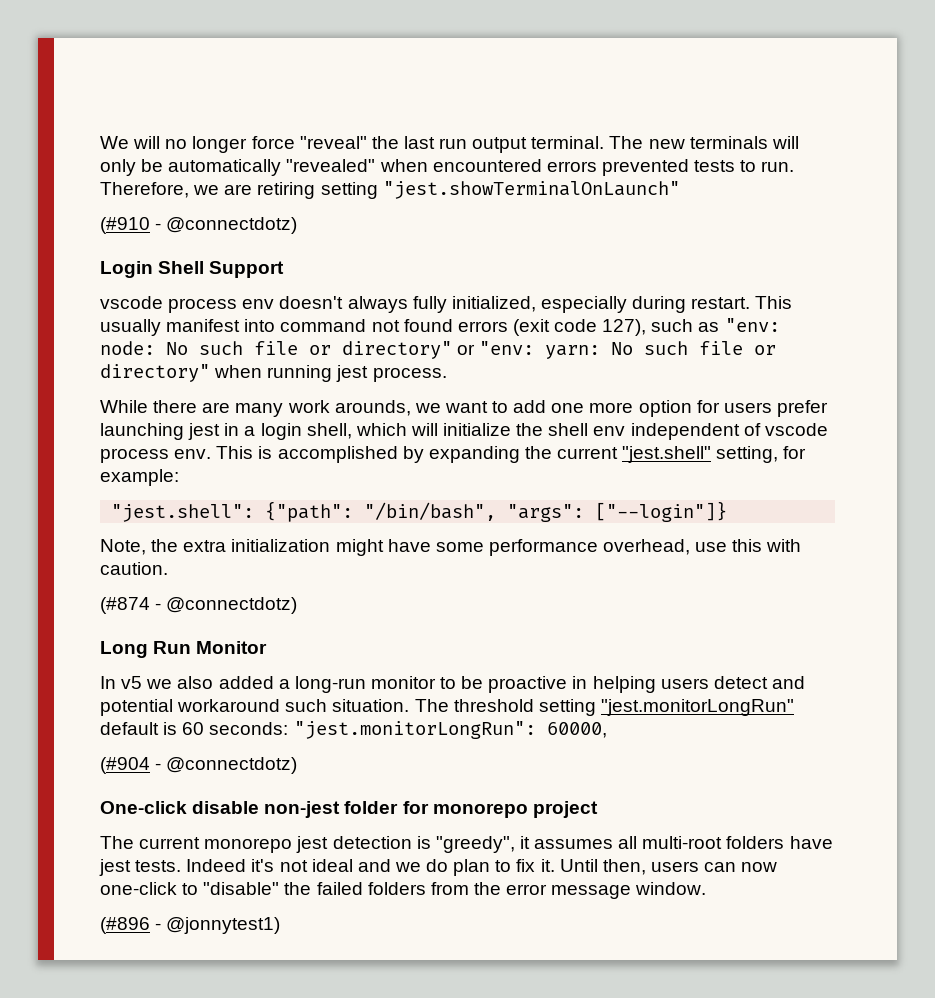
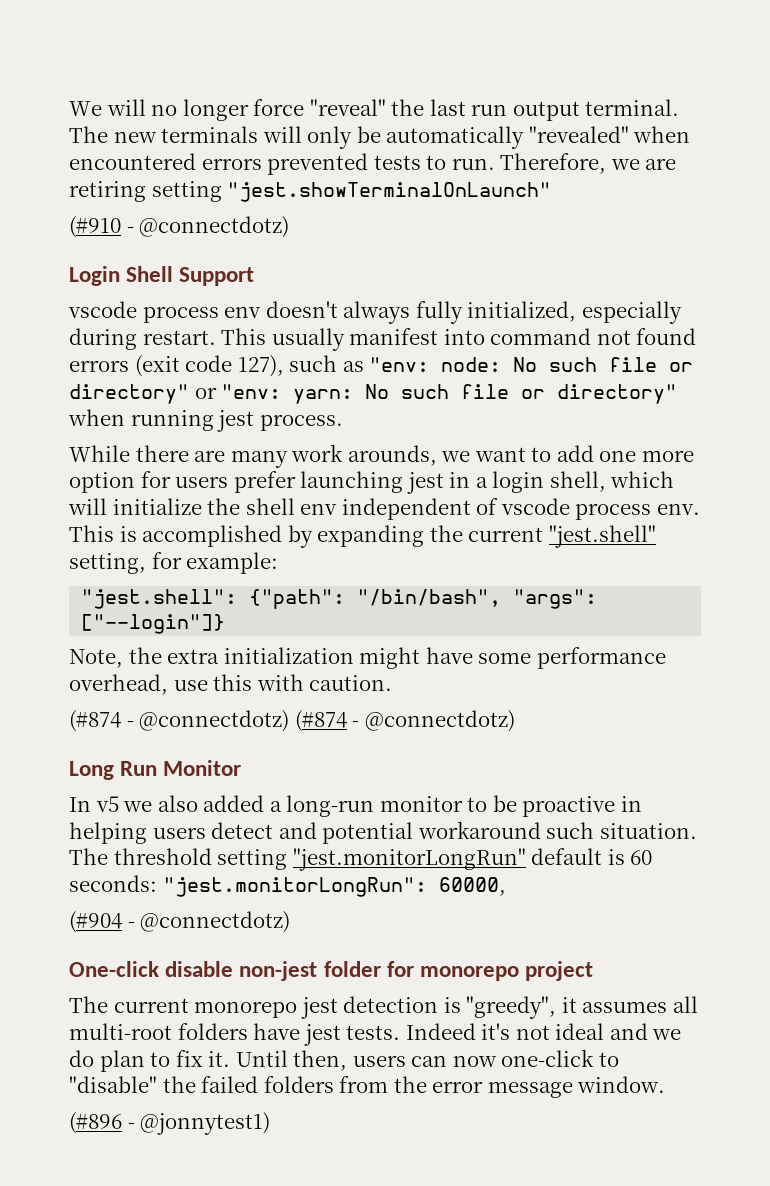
(298, 605) none -> [294,710,515,732] (#874 - @connectdotz)

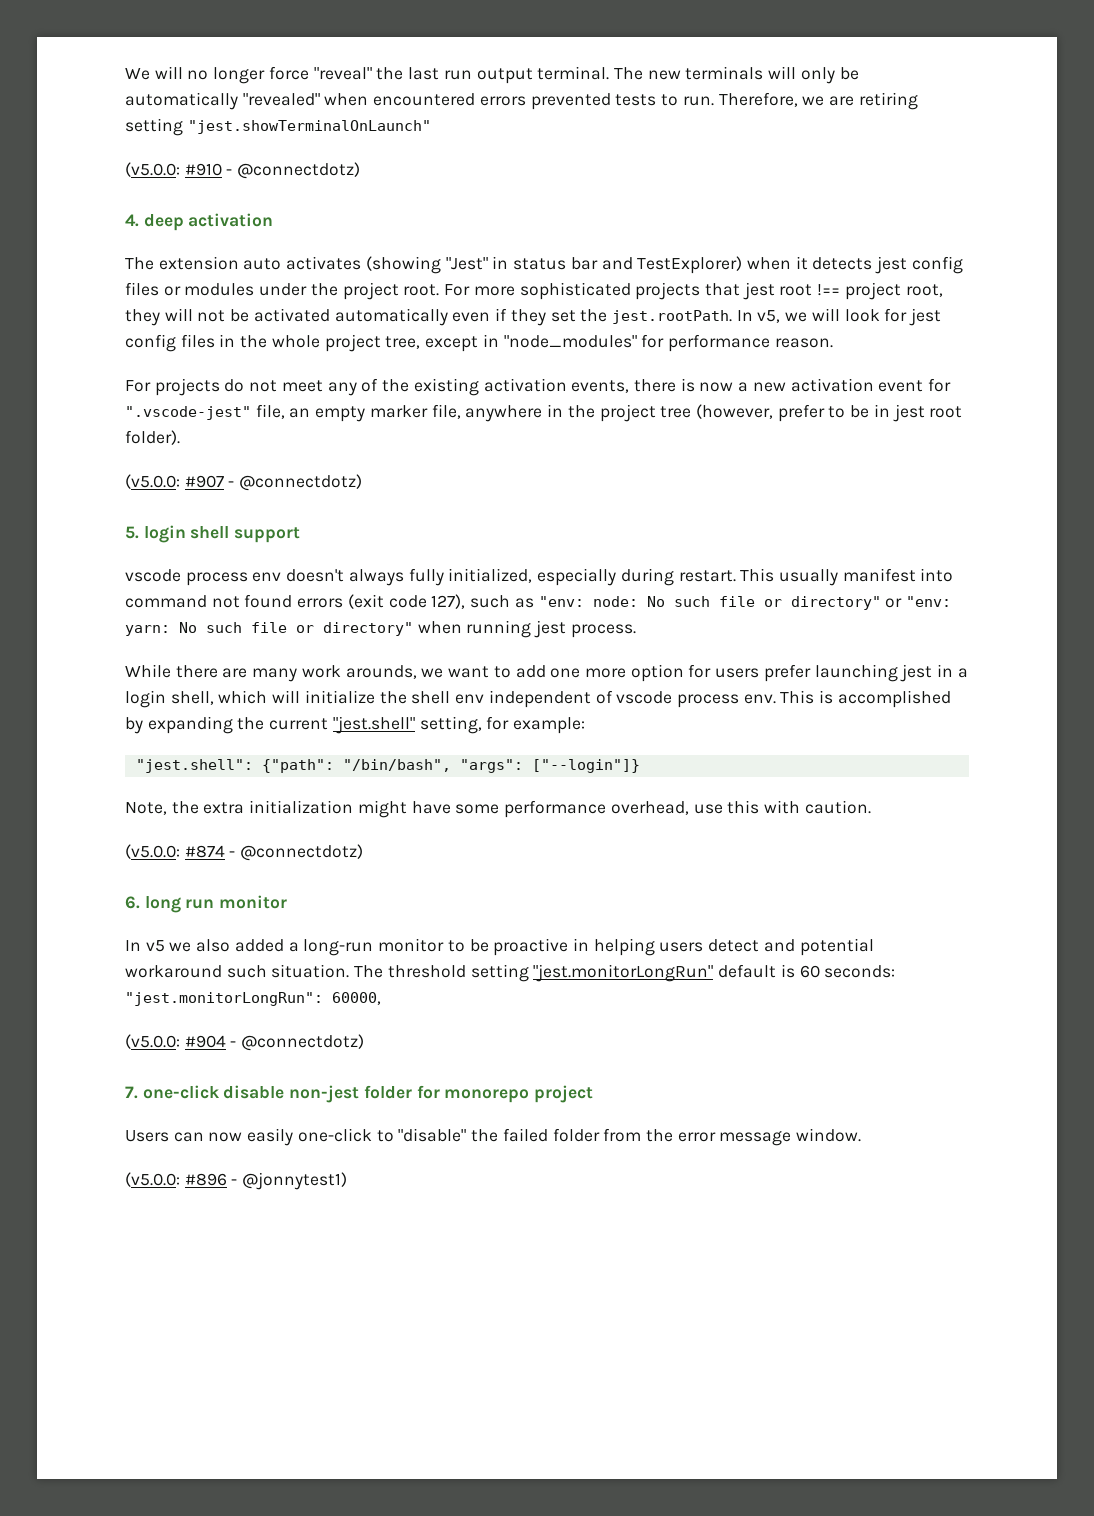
[69,216,290,238] [69,266,255,286] (#910 - @connectdotz) // Login Shell Support -> [125,162,361,179] [125,213,274,231] [125,256,963,274] [125,282,943,300] [125,308,942,326] [125,334,833,352] [125,378,952,396] [125,404,963,422] [125,430,180,445] [125,474,363,491] [125,525,301,543] (v5.0.0: #910 - @connectdotz) // 4. deep activation // The extension auto activates (showing "Jest" in status bar and TestExplorer) when it detects jest config files or modules under the project root. For more sophisticated projects that jest root !== project root, they will not be activated automatically even if they set the jest.rootPath. In v5, we will look for jest config files in the whole project tree, except in "node_modules" for performance reason. // For projects do not meet any of the existing activation events, there is now a new activation event for ".vscode-jest" file, an empty marker file, anywhere in the project tree (however, prefer to be in jest root folder). // (v5.0.0: #907 - @connectdotz) // 5. login shell support
[69,710,515,732] [69,760,242,780] (#874 - @connectdotz) (#874 - @connectdotz) // Long Run Monitor -> [125,844,364,861] [125,895,288,913] (v5.0.0: #874 - @connectdotz) // 6. long run monitor
[69,911,291,933] [69,961,159,977] (#904 - @connectdotz) // One-click -> [125,1034,365,1051] [125,1085,220,1099] (v5.0.0: #904 - @connectdotz) // 7. one-click
[69,996,698,1019] [69,1023,682,1046] [69,1050,406,1072] The current monorepo jest detection is "greedy", it assumes all multi-root folders have jest tests. Indeed it's not ideal and we do plan to fix it. Until then, users -> [125,1130,169,1142] Users
(497, 1061) none -> [247,1128,294,1146] easily
[263,1076,334,1093] folders -> [552,1128,600,1142] folder
[69,1112,122,1134] (#896 -> [125,1172,227,1187] (v5.0.0: #896

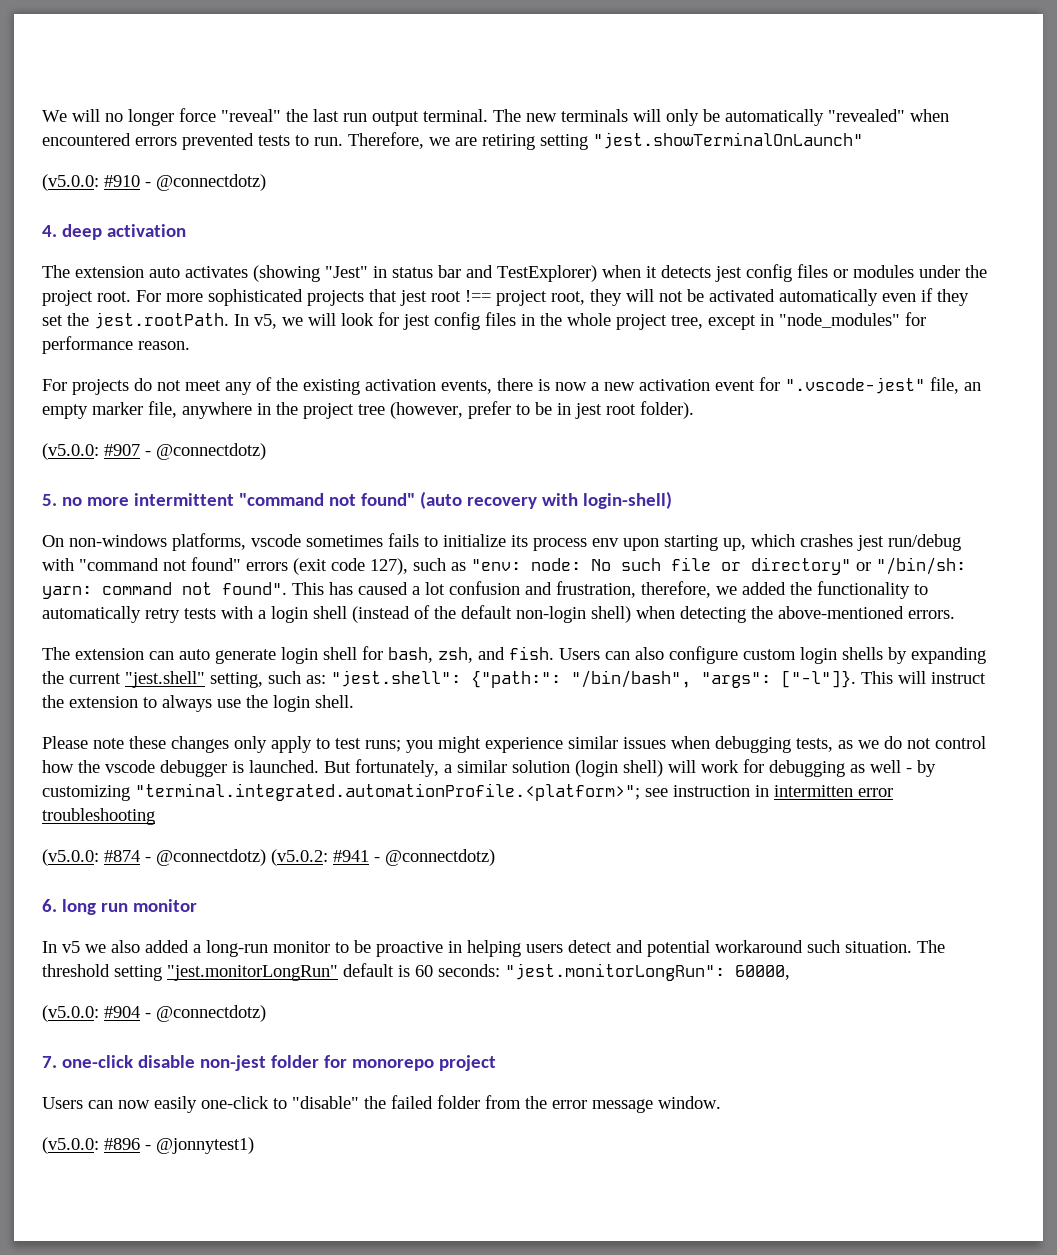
[143,525,301,543] [125,568,954,586] [125,594,293,608] login shell support // vscode process env doesn't always fully initialized, especially during restart. This usually manifest into command not found -> [61,491,672,509] [42,533,961,551] [42,557,241,571] no more intermittent "command not found" (auto recovery with login-shell) // On non-windows platforms, vscode sometimes fails to initialize its process env upon starting up, which crashes jest run/debug with "command not found"
[905,596,951,607] [125,620,636,638] [125,664,968,682] [125,690,951,708] "env: yarn: No such file or directory" when running jest process. // While there are many work arounds, we want to add one more option for users prefer launching jest in a login shell, which will initialize the shell env independent of vscode process env. This is accomplished -> [876,557,966,575] [42,581,928,599] [42,605,955,623] [42,646,883,664] "/bin/sh: yarn: command not found". This has caused a lot confusion and frustration, therefore, we added the functionality to automatically retry tests with a login shell (instead of the default non-login shell) when detecting the above-mentioned errors. // The extension can auto generate login shell for bash, zsh, and fish. Users can also configure custom login shells
[486,716,586,734] [135,759,640,773] [125,800,871,818] for example: // "jest.shell": {"path": "/bin/bash", "args": ["--login"]} // Note, the extra initialization might have some performance overhead, use this with caution. -> [268,670,986,688] [42,695,354,712] [42,736,986,753] [42,759,936,777] [42,783,893,801] [42,808,155,825] such as: "jest.shell": {"path:": "/bin/bash", "args": ["-l"]}. This will instruct the extension to always use the login shell. // Please note these changes only apply to test runs; you might experience similar issues when debugging tests, as we do not control how the vscode debugger is launched. But fortunately, a similar solution (login shell) will work for debugging as well - by customizing "terminal.integrated.automationProfile.<platform>"; see instruction in intermitten error troubleshooting
(364, 852) none -> [271,849,495,866] (v5.0.2: #941 - @connectdotz)

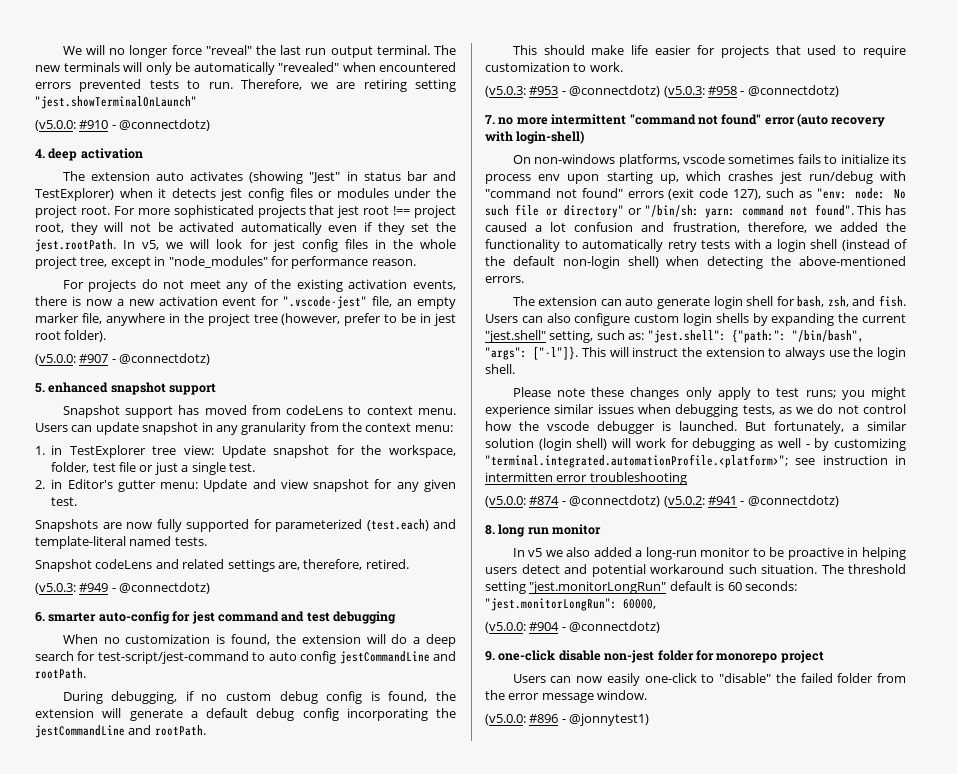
(57, 500) none -> [48,382,217,395] [62,405,456,418] [35,422,453,435] [35,445,456,458] [51,462,255,475] [35,479,456,492] [51,497,78,506] [35,519,456,532] [35,536,207,549] [35,559,409,572] [35,582,211,594] [35,611,396,624] [62,634,456,647] [35,651,456,664] [35,668,86,679] [62,691,456,704] [35,708,456,721] [35,725,206,738] [512,45,906,58] [485,62,623,72] [485,85,839,97] [485,115,495,124] enhanced snapshot support // Snapshot support has moved from codeLens to context menu. Users can update snapshot in any granularity from the context menu: // 1. in TestExplorer tree view: Update snapshot for the workspace, folder, test file or just a single test. // 2. in Editor's gutter menu: Update and view snapshot for any given test. // Snapshots are now fully supported for parameterized (test.each) and template-literal named tests. // Snapshot codeLens and related settings are, therefore, retired. // (v5.0.3: #949 - @connectdotz) // 6. smarter auto-config for jest command and test debugging // When no customization is found, the extension will do a deep search for test-script/jest-command to auto config jestCommandLine and rootPath. // During debugging, if no custom debug config is found, the extension will generate a default debug config incorporating the jestCommandLine and rootPath. // This should make life easier for projects that used to require customization to work. // (v5.0.3: #953 - @connectdotz) (v5.0.3: #958 - @connectdotz) // 7.
(415, 499) none -> [764,117,795,125] error
[42,899,57,912] 6. -> [485,525,495,535] 8.
[42,1056,57,1068] 7. -> [485,651,495,661] 9.

